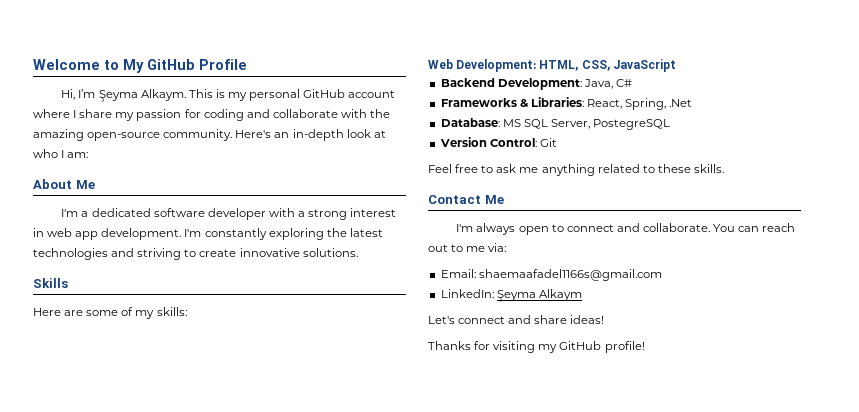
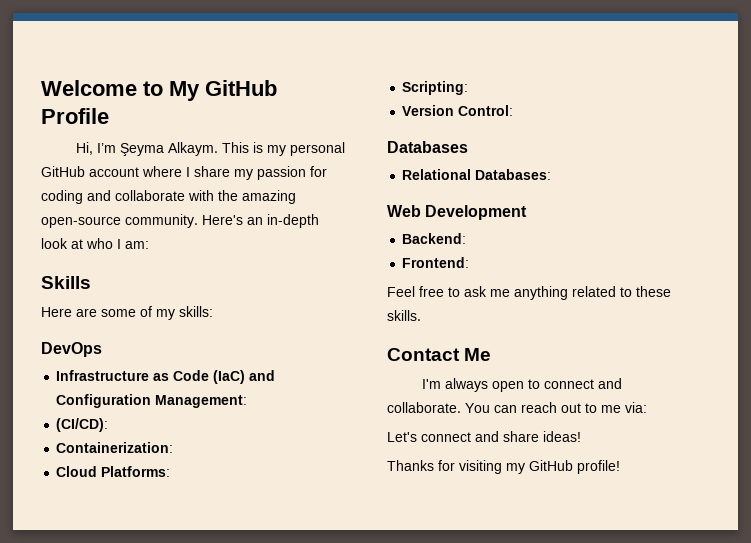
[33,179,95,189] [61,208,397,220] [33,228,383,240] [33,248,358,260] // About Me // I'm a dedicated software developer with a strong interest in web app development. I'm constantly exploring the latest technologies and striving to create innovative solutions. -> (149, 245) none
[428,59,676,72] [440,78,632,90] [440,97,693,110] [440,118,671,130] [439,137,557,147] Web Development: HTML, CSS, JavaScript // Backend Development: Java, C# // Frameworks & Libraries: React, Spring, .Net // Database: MS SQL Server, PostegreSQL // Version Control: Git -> [41,342,102,357] [56,370,276,384] [56,394,248,408] [56,418,109,432] [56,442,174,453] [56,466,171,477] [402,81,469,95] [402,105,514,116] [387,141,468,153] [402,169,552,180] [387,205,528,220] [402,233,467,244] [402,257,470,268] DevOps // Infrastructure as Code (IaC) and Configuration Management: // (CI/CD): // Containerization: // Cloud Platforms: // Scripting: // Version Control: // Databases // Relational Databases: // Web Development // Backend: // Frontend:
[440,269,662,281] [440,289,582,302] // Email: shaemaafadel1166s@gmail.com // LinkedIn: Şeyma Alkaym -> (647, 407) none

